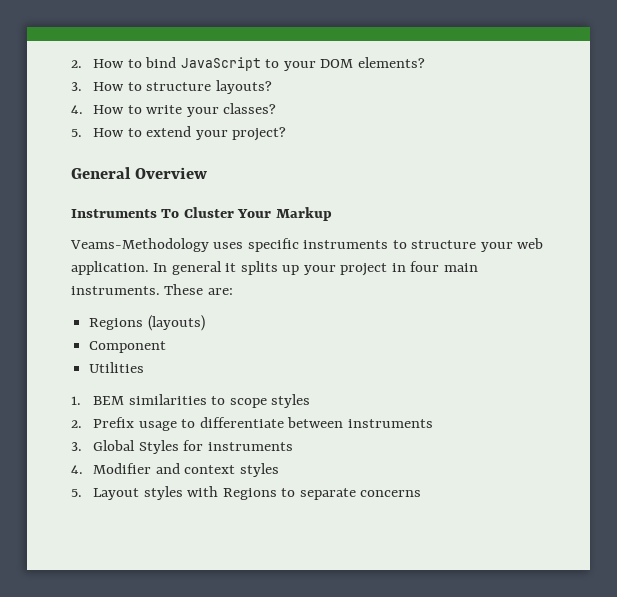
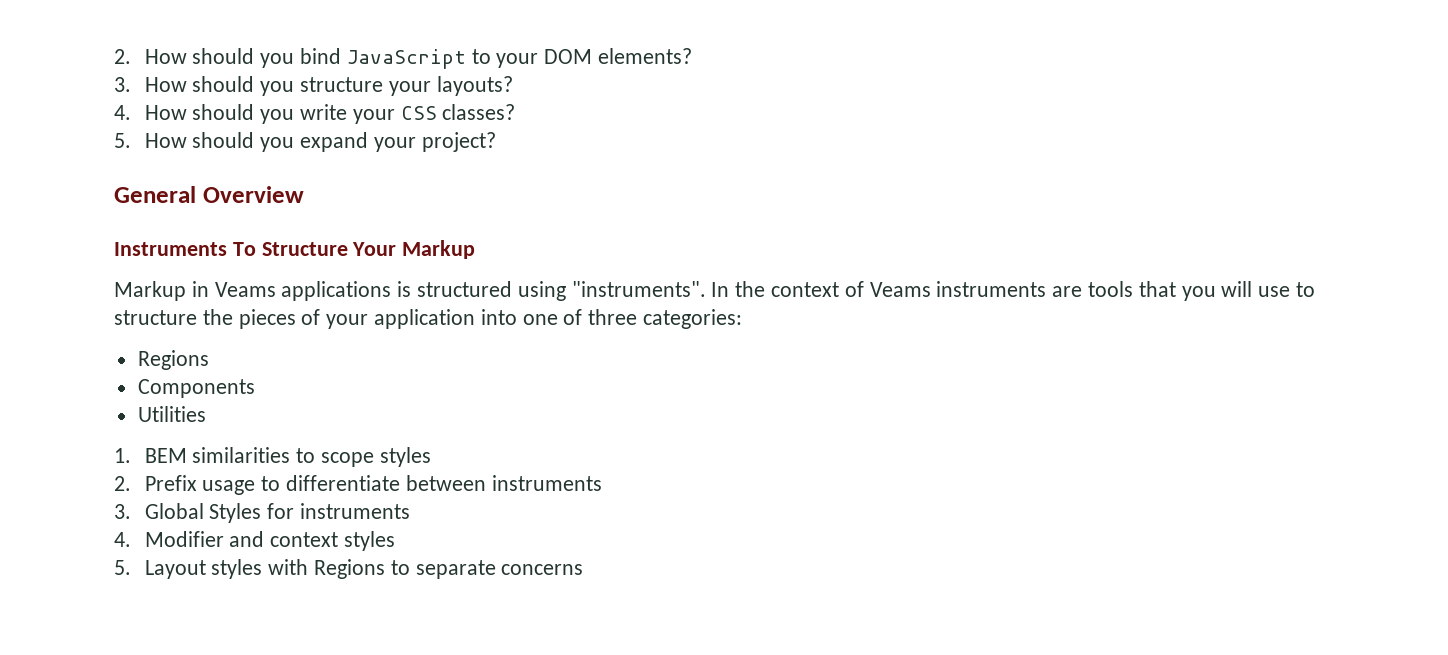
[127,59,142,68] to -> [192,48,295,68] should you
[127,82,212,91] to structure -> [192,76,431,96] should you structure your
[127,105,142,114] to -> [192,104,295,124] should you
(219, 112) none -> [400,106,437,120] CSS
[127,126,192,137] to extend -> [192,132,368,152] should you expand
[183,207,234,218] Cluster -> [261,242,348,256] Structure
[70,238,544,252] [71,261,478,276] [71,284,233,295] [89,315,205,331] [89,341,167,353] Veams-Methodology uses specific instruments to structure your web application. In general it splits up your project in four main instruments. These are: // Regions (layouts) // Component -> [114,281,1316,301] [114,309,743,329] [137,350,209,370] [137,379,255,398] Markup in Veams applications is structured using "instruments". In the context of Veams instruments are tools that you will use to structure the pieces of your application into one of three categories: // Regions // Components

